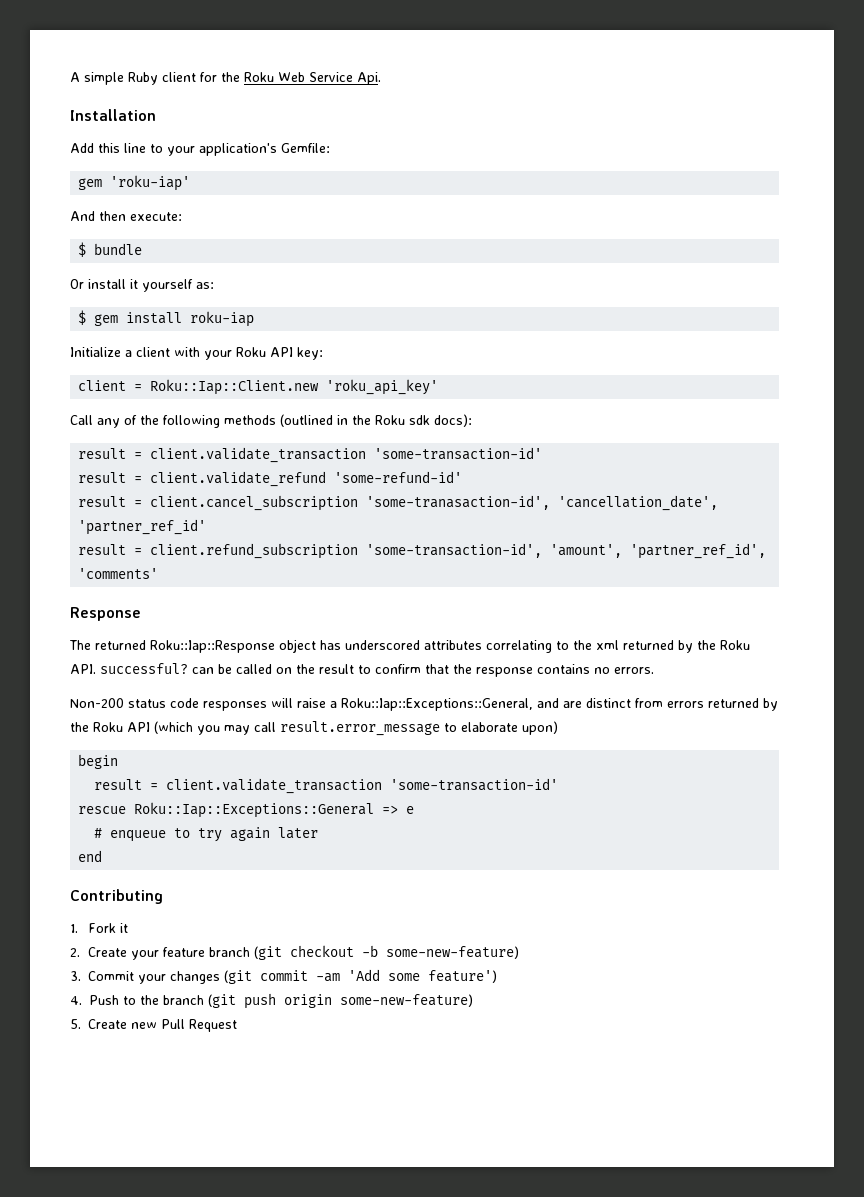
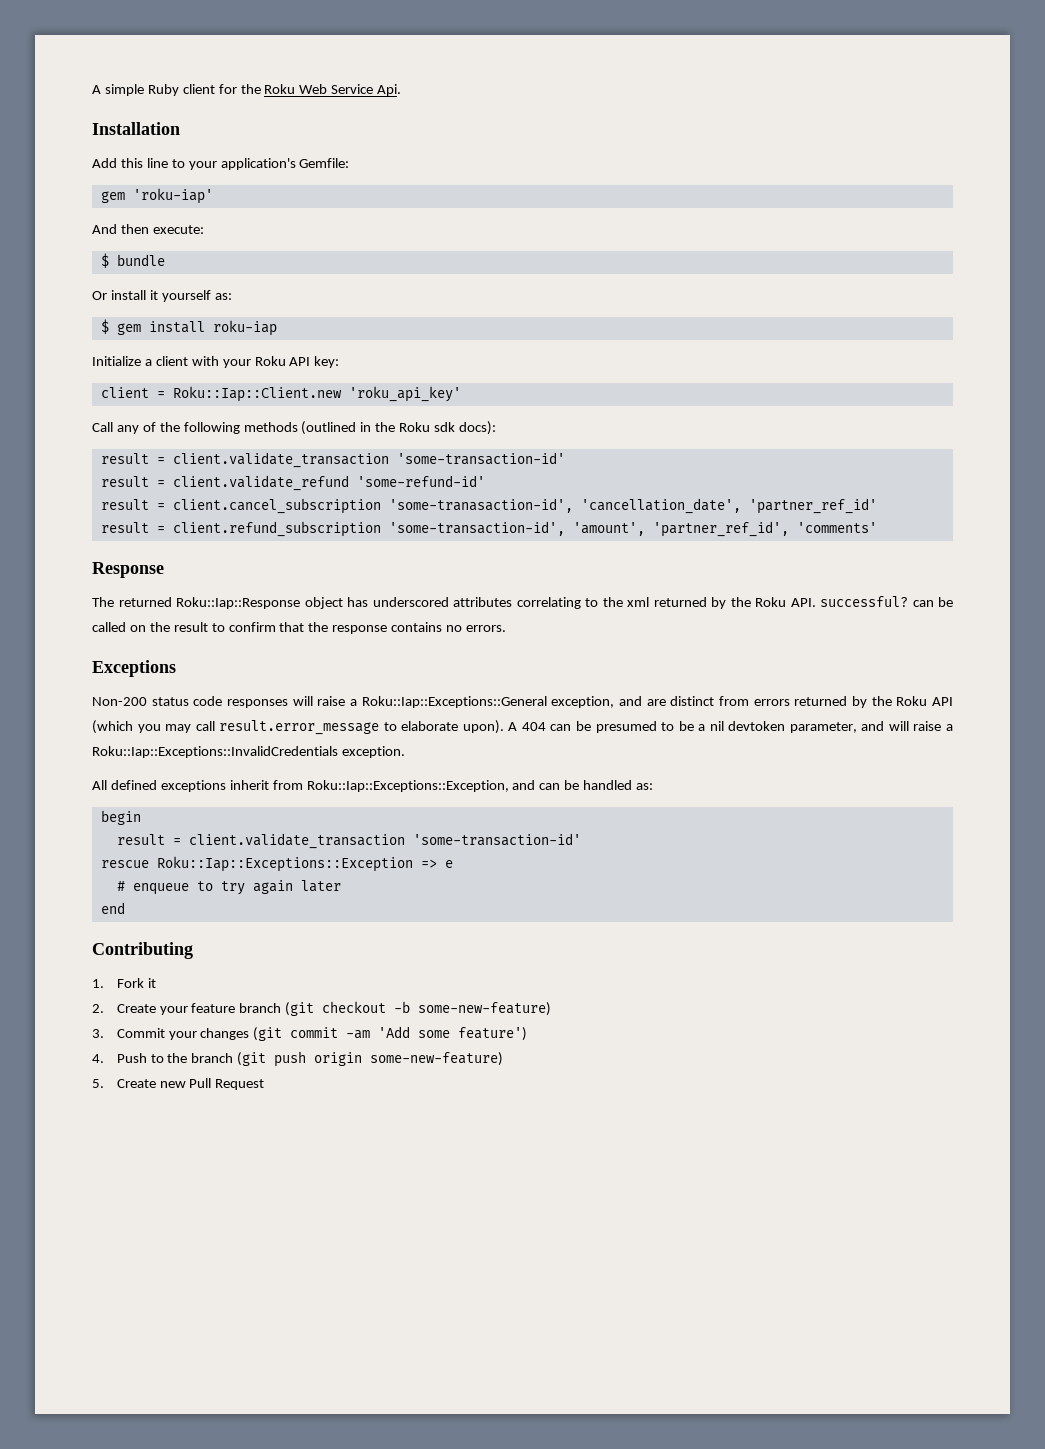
(654, 670) none -> [92,660,176,677] // Exceptions
[341,698,533,711] Roku::Iap::Exceptions::General, -> [361,696,615,708] Roku::Iap::Exceptions::General exception,
[522,721,558,735] upon) -> [462,720,953,734] [92,746,405,758] [92,780,654,792] upon). A 404 can be presumed to be a nil devtoken parameter, and will raise a Roku::Iap::Exceptions::InvalidCredentials exception. // All defined exceptions inherit from Roku::Iap::Exceptions::Exception, and can be handled as:
[134,802,375,818] Roku::Iap::Exceptions::General -> [156,856,413,872] Roku::Iap::Exceptions::Exception

